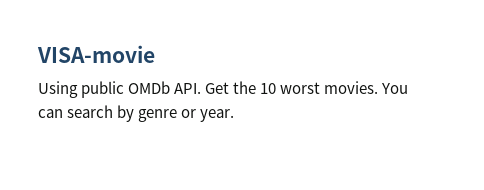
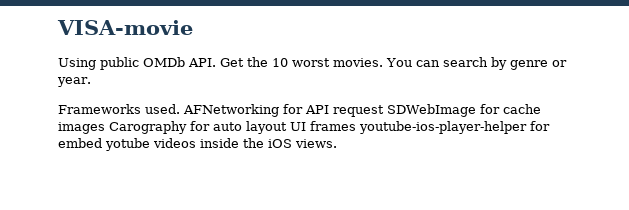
(235, 115) none -> [58,104,541,117] [58,121,550,134] [58,138,337,151] // Frameworks used. AFNetworking for API request SDWebImage for cache images Carography for auto layout UI frames youtube-ios-player-helper for embed yotube videos inside the iOS views.

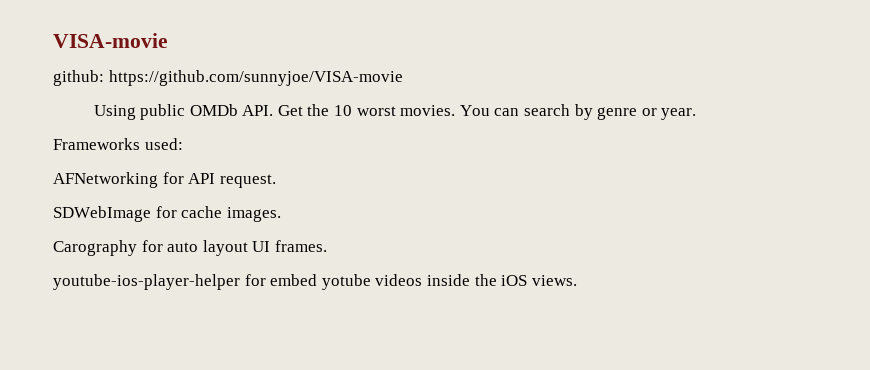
(193, 27) none -> [53,70,403,86] // github: https://github.com/sunnyjoe/VISA-movie
[145,104,180,114] used. -> [144,138,183,150] used: //
[333,105,384,117] request -> [219,174,276,188] request. //
[58,122,105,134] images -> [226,207,281,222] images. //
[310,121,356,131] frames -> [274,240,327,252] frames. //

